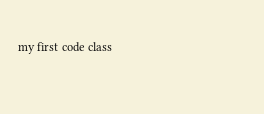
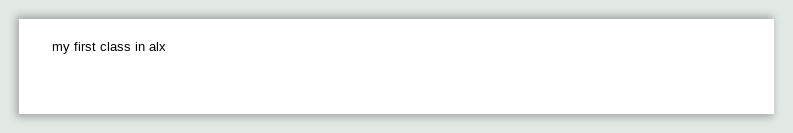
[61,42,113,52] code class -> [100,42,166,51] class in alx

